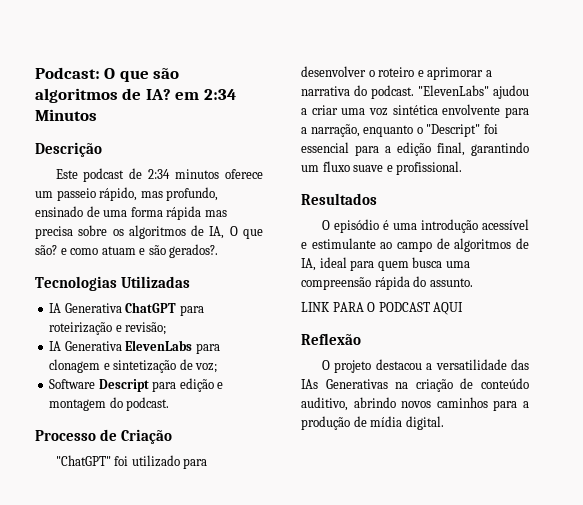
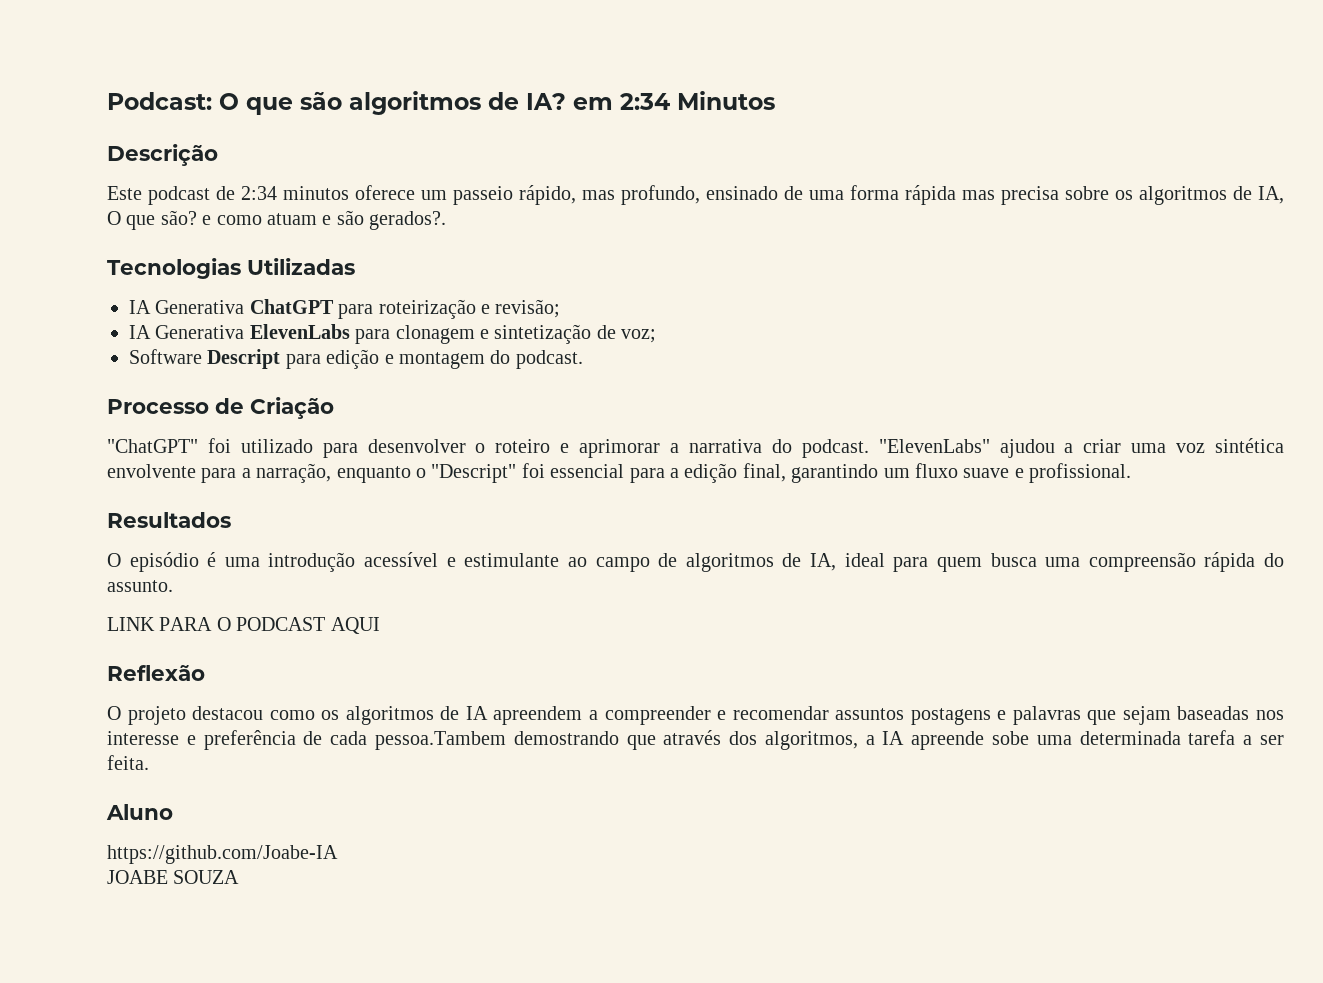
[426,359,529,370] [301,378,529,392] [301,397,529,411] [301,416,444,430] a versatilidade das IAs Generativas na criação de conteúdo auditivo, abrindo novos caminhos para a produção de mídia digital. -> [269,706,1284,725] [107,730,1285,750] [107,755,149,770] [106,804,173,820] [107,845,338,864] [107,870,240,884] como os algoritmos de IA apreendem a compreender e recomendar assuntos postagens e palavras que sejam baseadas nos interesse e preferência de cada pessoa.Tambem demostrando que através dos algoritmos, a IA apreende sobe uma determinada tarefa a ser feita. // Aluno // https://github.com/Joabe-IA // JOABE SOUZA

